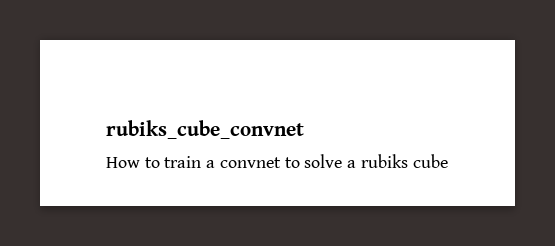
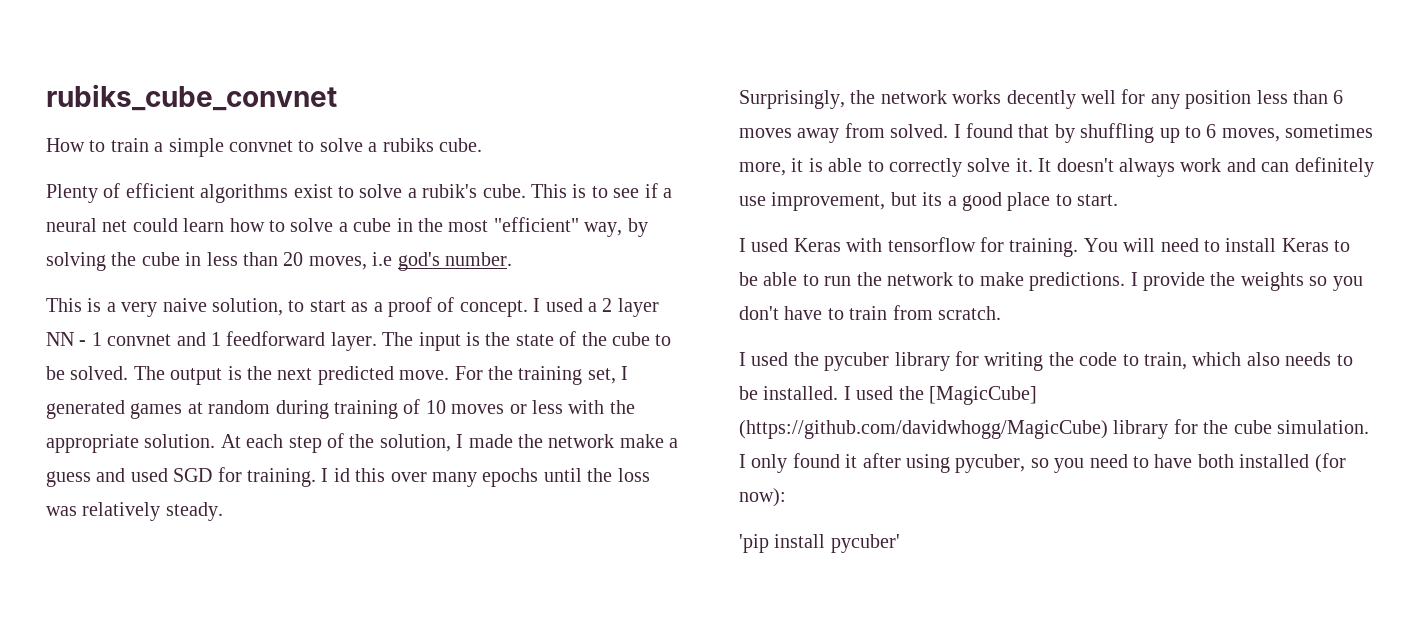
(216, 164) none -> [168,138,224,157] simple
[412,154,448,168] cube -> [438,138,482,152] [46,183,672,203] [46,217,648,237] [46,252,512,271] [46,297,659,317] [46,331,672,351] [46,366,629,385] [46,399,635,419] [46,433,679,453] [46,467,650,487] [46,502,223,521] [739,89,1344,109] [739,123,1374,143] [739,157,1374,177] [739,192,1119,211] [739,237,1351,257] [739,272,1363,291] [739,305,1001,320] [739,351,1353,371] [739,386,1037,405] [739,419,1369,439] [739,453,1346,473] [739,488,786,507] [739,534,900,553] cube. // Plenty of efficient algorithms exist to solve a rubik's cube. This is to see if a neural net could learn how to solve a cube in the most "efficient" way, by solving the cube in less than 20 moves, i.e god's number. // This is a very naive solution, to start as a proof of concept. I used a 2 layer NN - 1 convnet and 1 feedforward layer. The input is the state of the cube to be solved. The output is the next predicted move. For the training set, I generated games at random during training of 10 moves or less with the appropriate solution. At each step of the solution, I made the network make a guess and used SGD for training. I id this over many epochs until the loss was relatively steady. // Surprisingly, the network works decently well for any position less than 6 moves away from solved. I found that by shuffling up to 6 moves, sometimes more, it is able to correctly solve it. It doesn't always work and can definitely use improvement, but its a good place to start. // I used Keras with tensorflow for training. You will need to install Keras to be able to run the network to make predictions. I provide the weights so you don't have to train from scratch. // I used the pycuber library for writing the code to train, which also needs to be installed. I used the [MagicCube] (https://github.com/davidwhogg/MagicCube) library for the cube simulation. I only found it after using pycuber, so you need to have both installed (for now): // 'pip install pycuber'

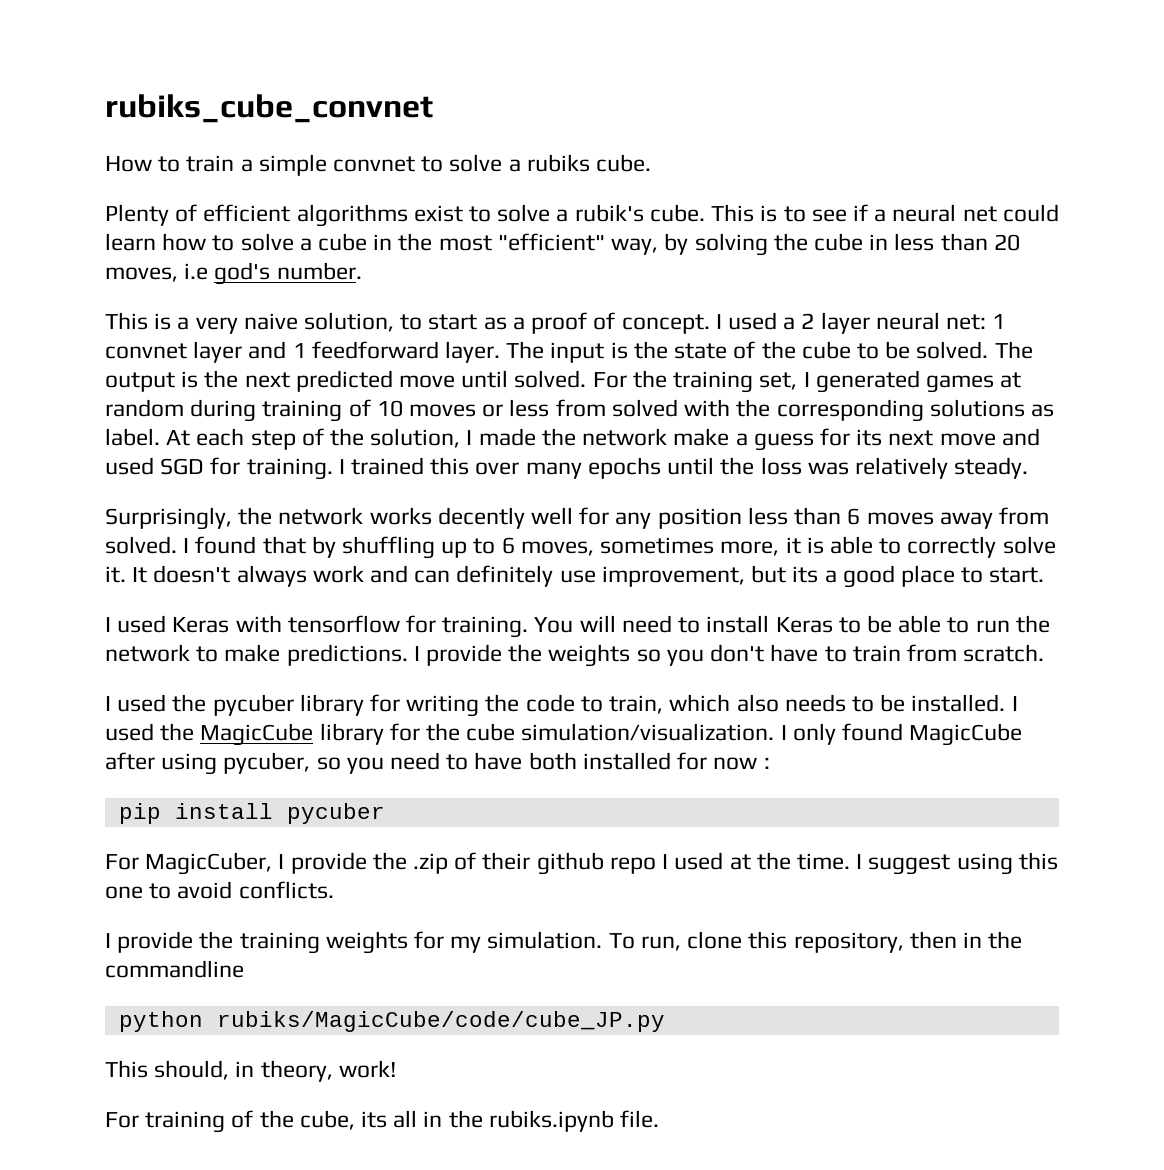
[46,332,87,346] NN - -> [875,312,986,330] neural net:
(172, 340) none -> [193,341,243,363] layer
[399,370,450,380] move. -> [399,370,587,388] move until solved.
[568,400,635,414] [46,434,216,453] with the appropriate solution. -> [555,399,1054,422] [105,428,160,446] from solved with the corresponding solutions as label.
(91, 479) none -> [819,428,996,446] for its next move
[333,468,350,482] id -> [351,457,425,475] trained
[929,386,1037,405] [739,420,1108,439] [MagicCube] (https://github.com/davidwhogg/MagicCube) -> [200,723,314,746] MagicCube
[1277,420,1369,434] simulation. -> [521,723,775,741] simulation/visualization.
[845,454,858,468] it -> [909,723,1023,746] MagicCube
[1314,453,1346,473] [739,488,786,507] [739,534,900,553] (for now): // 'pip install pycuber' -> [677,752,770,770] [118,803,385,824] [105,852,1058,875] [105,881,334,899] [105,931,1023,954] [105,960,244,978] [118,1011,665,1032] [105,1060,396,1082] [105,1110,660,1133] for now : // pip install pycuber // For MagicCuber, I provide the .zip of their github repo I used at the time. I suggest using this one to avoid conflicts. // I provide the training weights for my simulation. To run, clone this repository, then in the commandline // python rubiks/MagicCube/code/cube_JP.py // This should, in theory, work! // For training of the cube, its all in the rubiks.ipynb file.

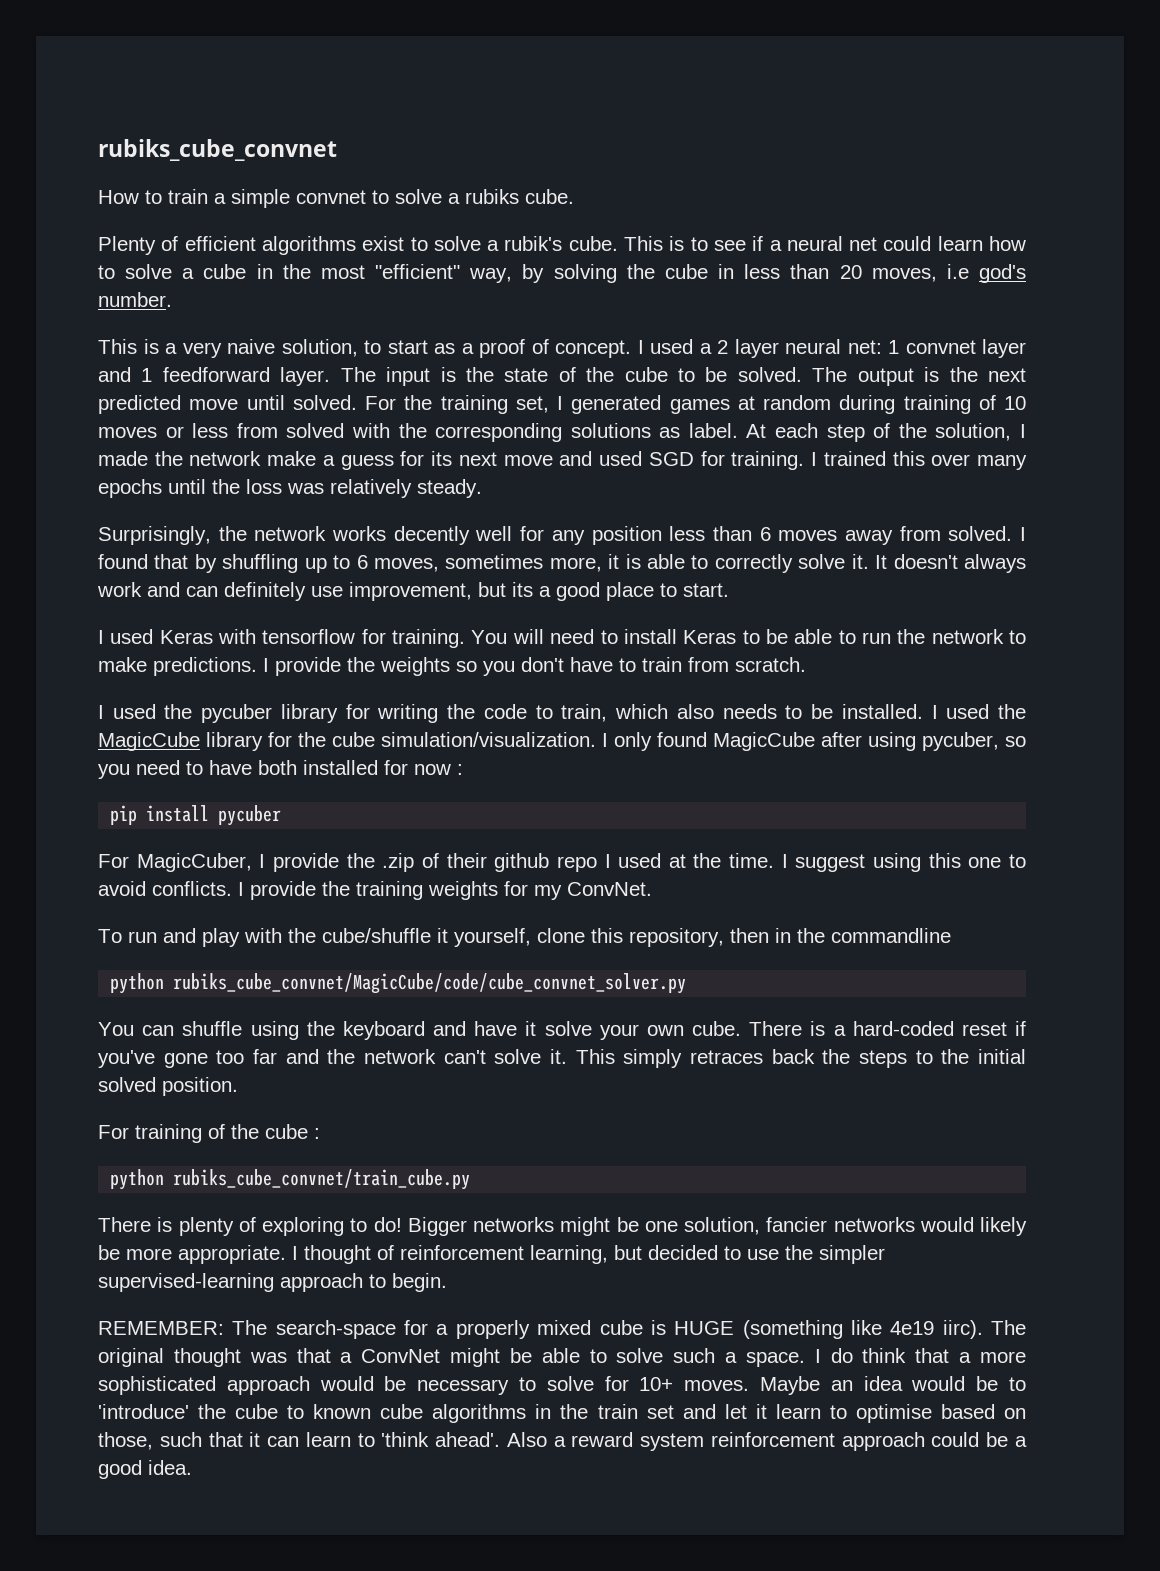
(334, 890) // -> (232, 888) none
[487,931,681,951] simulation. To run, -> [567,882,652,896] [98,928,531,947] ConvNet. // To run and play with the cube/shuffle it yourself,
[216,1011,665,1032] [105,1060,396,1082] [105,1110,660,1133] rubiks/MagicCube/code/cube_JP.py // This should, in theory, work! // For training of the cube, its all in the rubiks.ipynb file. -> [173,973,687,994] [98,1021,1026,1040] [98,1049,1026,1068] [98,1077,238,1096] [98,1124,320,1143] [110,1169,471,1190] [98,1217,1027,1236] [98,1245,885,1264] [98,1273,447,1292] [98,1320,1026,1339] [98,1348,1027,1367] [98,1376,1026,1395] [98,1404,1026,1423] [98,1432,1027,1451] [98,1460,192,1479] rubiks_cube_convnet/MagicCube/code/cube_convnet_solver.py // You can shuffle using the keyboard and have it solve your own cube. There is a hard-coded reset if you've gone too far and the network can't solve it. This simply retraces back the steps to the initial solved position. // For training of the cube : // python rubiks_cube_convnet/train_cube.py // There is plenty of exploring to do! Bigger networks might be one solution, fancier networks would likely be more appropriate. I thought of reinforcement learning, but decided to use the simpler supervised-learning approach to begin. // REMEMBER: The search-space for a properly mixed cube is HUGE (something like 4e19 iirc). The original thought was that a ConvNet might be able to solve such a space. I do think that a more sophisticated approach would be necessary to solve for 10+ moves. Maybe an idea would be to 'introduce' the cube to known cube algorithms in the train set and let it learn to optimise based on those, such that it can learn to 'think ahead'. Also a reward system reinforcement approach could be a good idea.

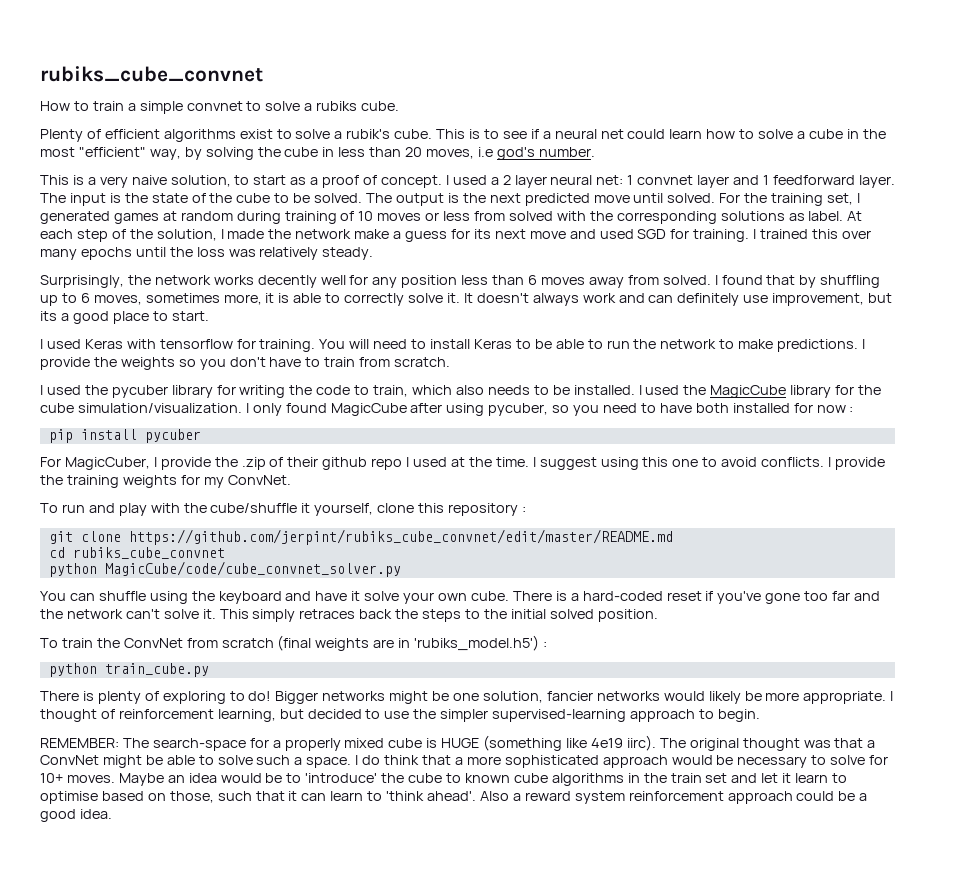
[629,928,951,947] [110,973,687,994] repository, then in the commandline // python rubiks_cube_convnet/MagicCube/code/cube_convnet_solver.py -> [448,503,526,516] [48,529,673,545] [48,547,225,559] [48,561,401,577] repository : // git clone https://github.com/jerpint/rubiks_cube_convnet/edit/master/README.md // cd rubiks_cube_convnet // python MagicCube/code/cube_convnet_solver.py
[98,1124,308,1143] For training of the cube -> [40,635,540,651] To train the ConvNet from scratch (final weights are in 'rubiks_model.h5')
[173,1169,471,1190] rubiks_cube_convnet/train_cube.py -> [104,663,209,677] train_cube.py

